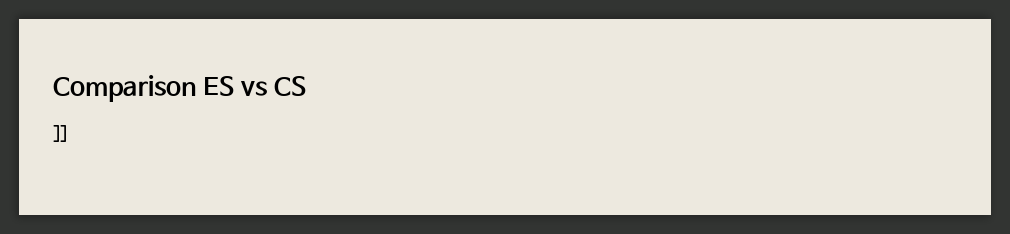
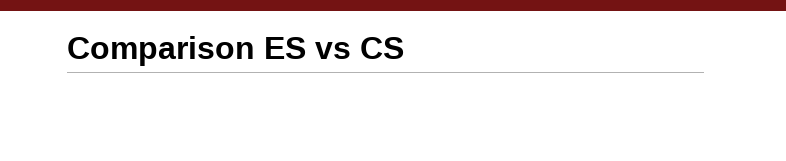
[53,125,67,142] // ]] -> (404, 48) none

